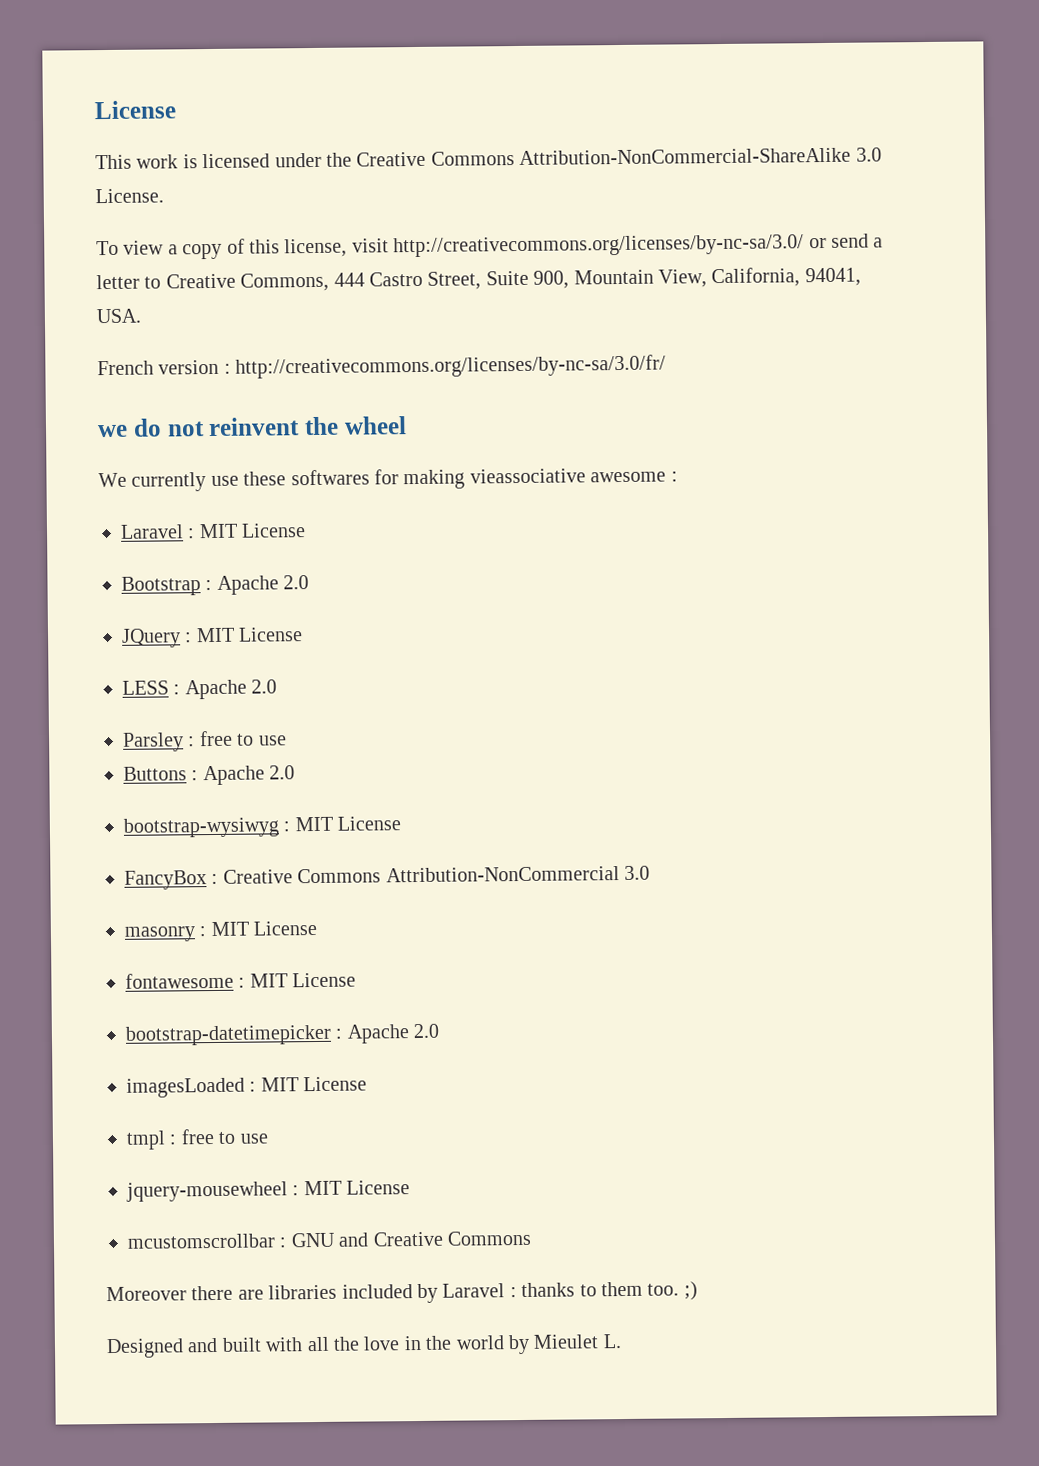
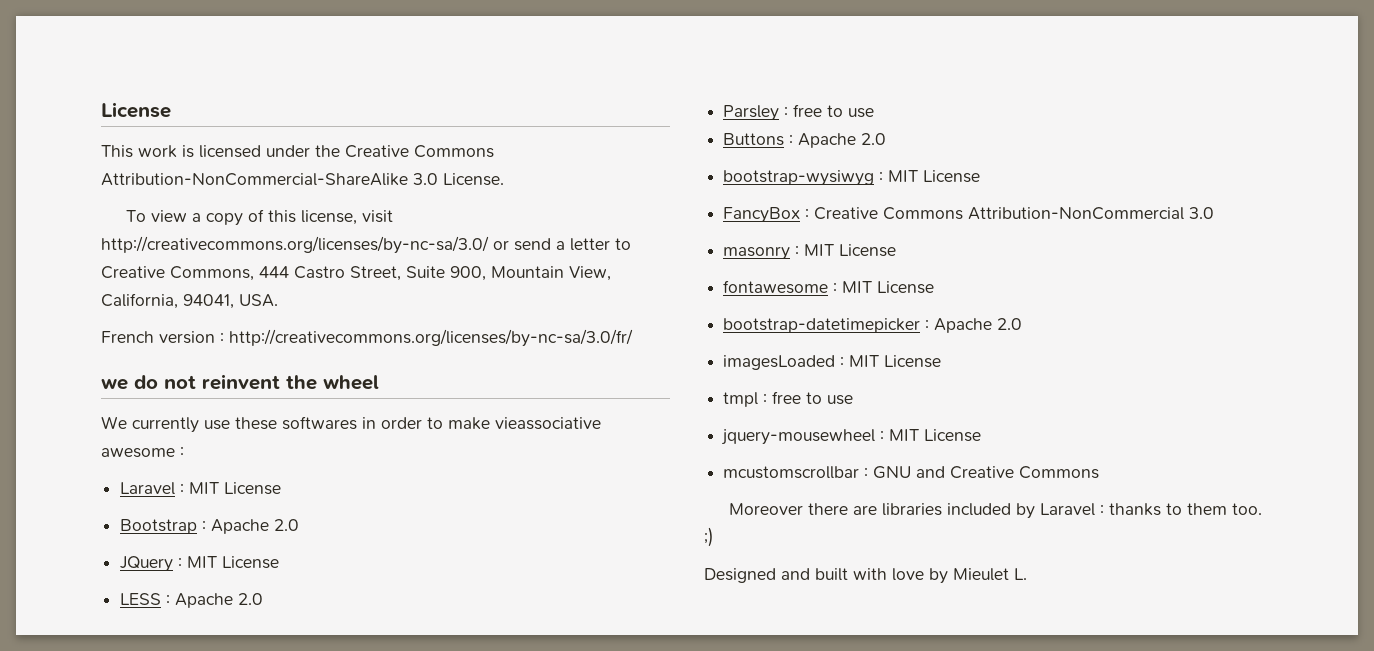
[374,469,466,490] for making -> [362,417,490,430] in order to make
[306,1335,505,1352] all the love in the world -> [892,568,924,581] love

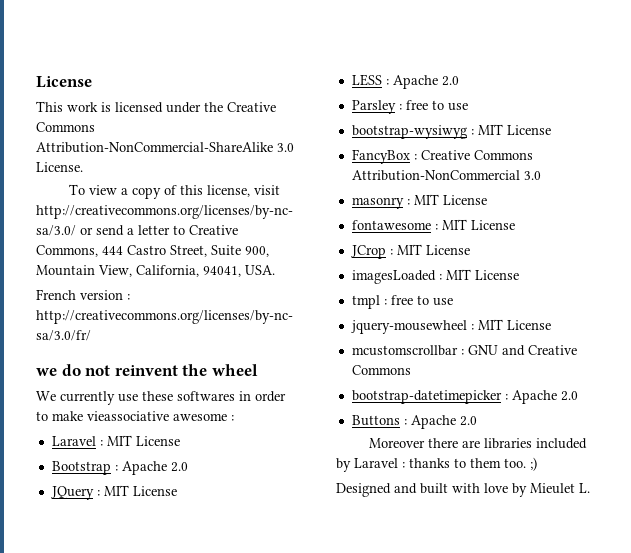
[723,133,887,148] // Buttons : Apache 2.0 -> (468, 107) none
[723,318,1023,333] bootstrap-datetimepicker : Apache 2.0 -> [350,244,470,259] JCrop : MIT License
(1100, 472) none -> [351,390,578,404] [351,415,477,429] // bootstrap-datetimepicker : Apache 2.0 // Buttons : Apache 2.0

